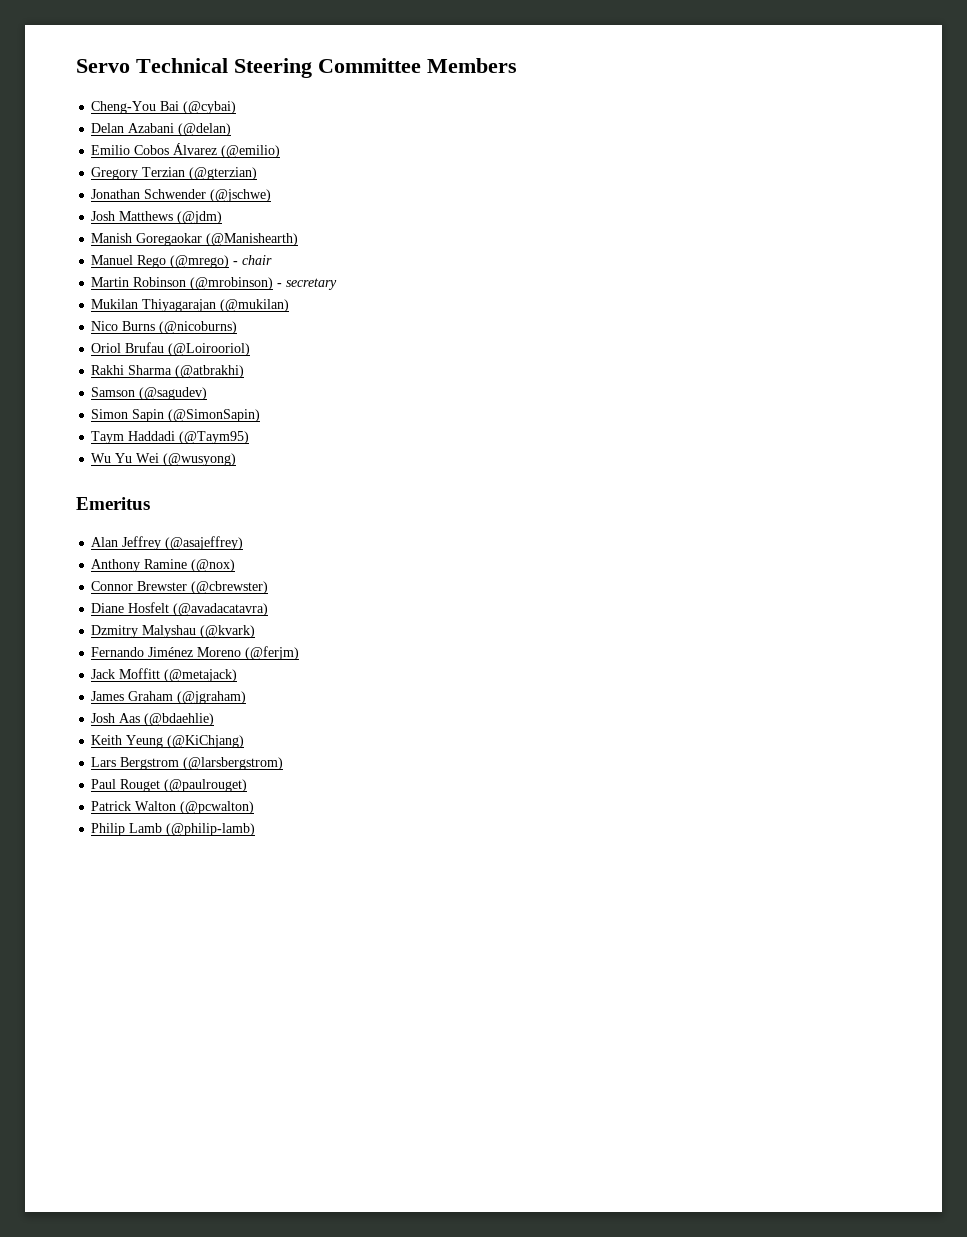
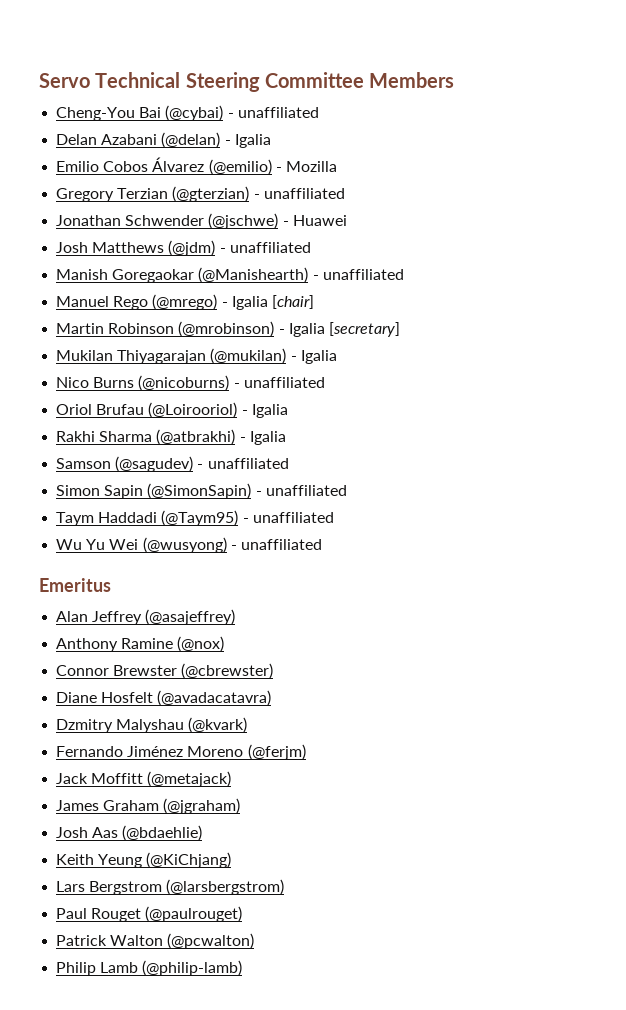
(237, 107) none -> [227,107,319,118] - unaffiliated
(232, 129) none -> [224,134,271,148] - Igalia
(281, 151) none -> [275,161,337,172] - Mozilla
(258, 173) none -> [253,188,345,199] - unaffiliated
(272, 195) none -> [282,215,347,226] - Huawei
(223, 217) none -> [219,242,311,253] - unaffiliated
(299, 239) none -> [312,269,404,280] - unaffiliated
[242,255,273,265] chair -> [231,295,314,310] Igalia [chair]
[286,278,338,290] secretary -> [288,322,400,337] Igalia [secretary]
(290, 305) none -> [290,350,337,364] - Igalia
(238, 327) none -> [233,377,325,388] - unaffiliated
(251, 349) none -> [241,404,288,418] - Igalia
(245, 371) none -> [239,431,286,445] - Igalia
(208, 393) none -> [197,458,289,469] - unaffiliated
(261, 415) none -> [255,485,347,496] - unaffiliated
(250, 437) none -> [242,512,334,523] - unaffiliated
(237, 459) none -> [230,539,322,550] - unaffiliated

